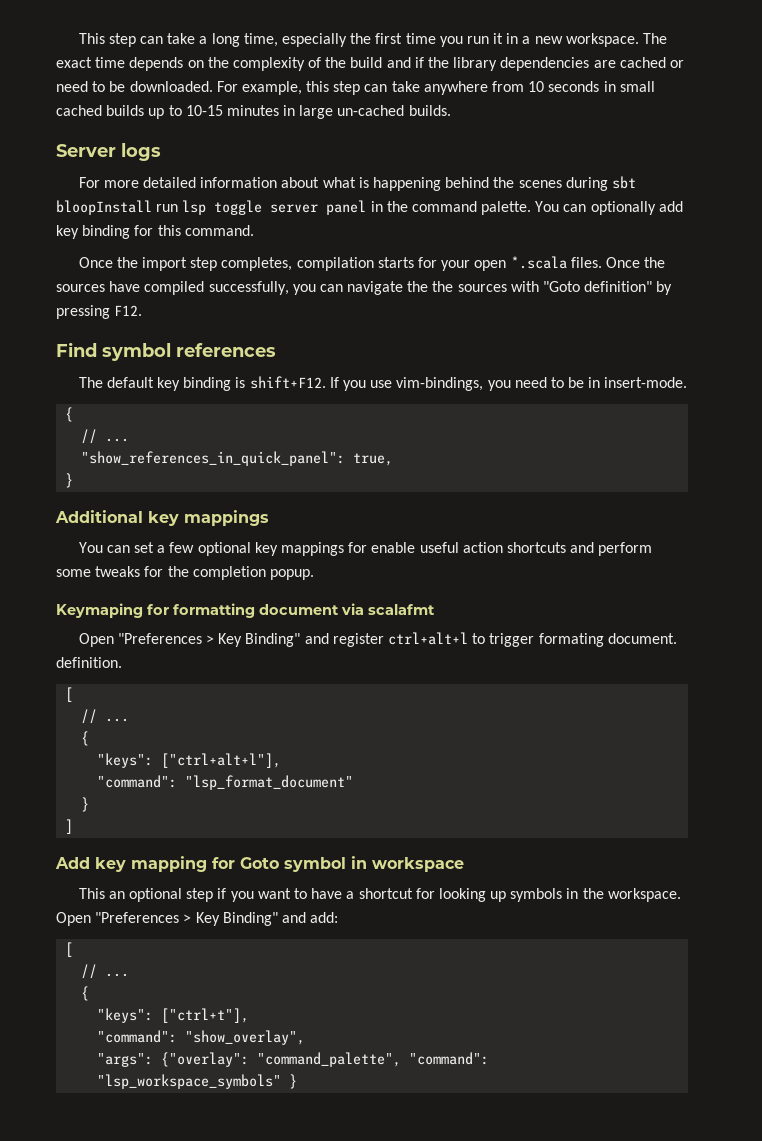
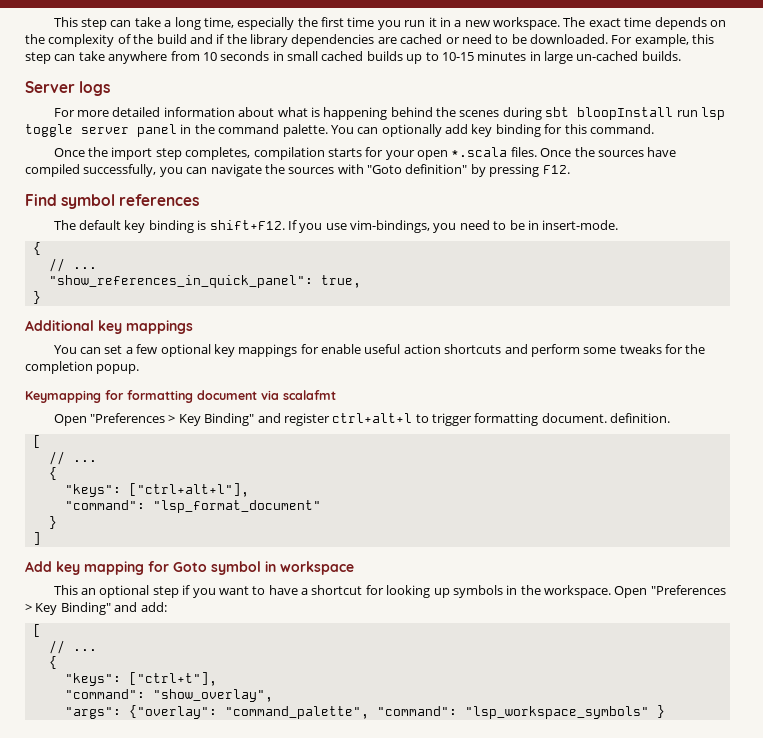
[432,281,454,292] the -> (285, 169) none
[56,603,143,618] Keymaping -> [25,390,101,403] Keymapping
[538,633,604,647] formating -> [474,413,539,426] formatting

